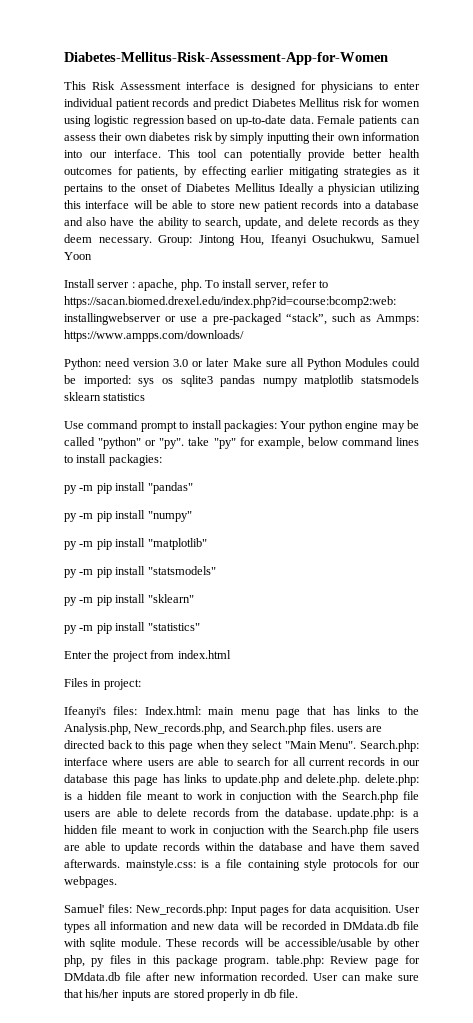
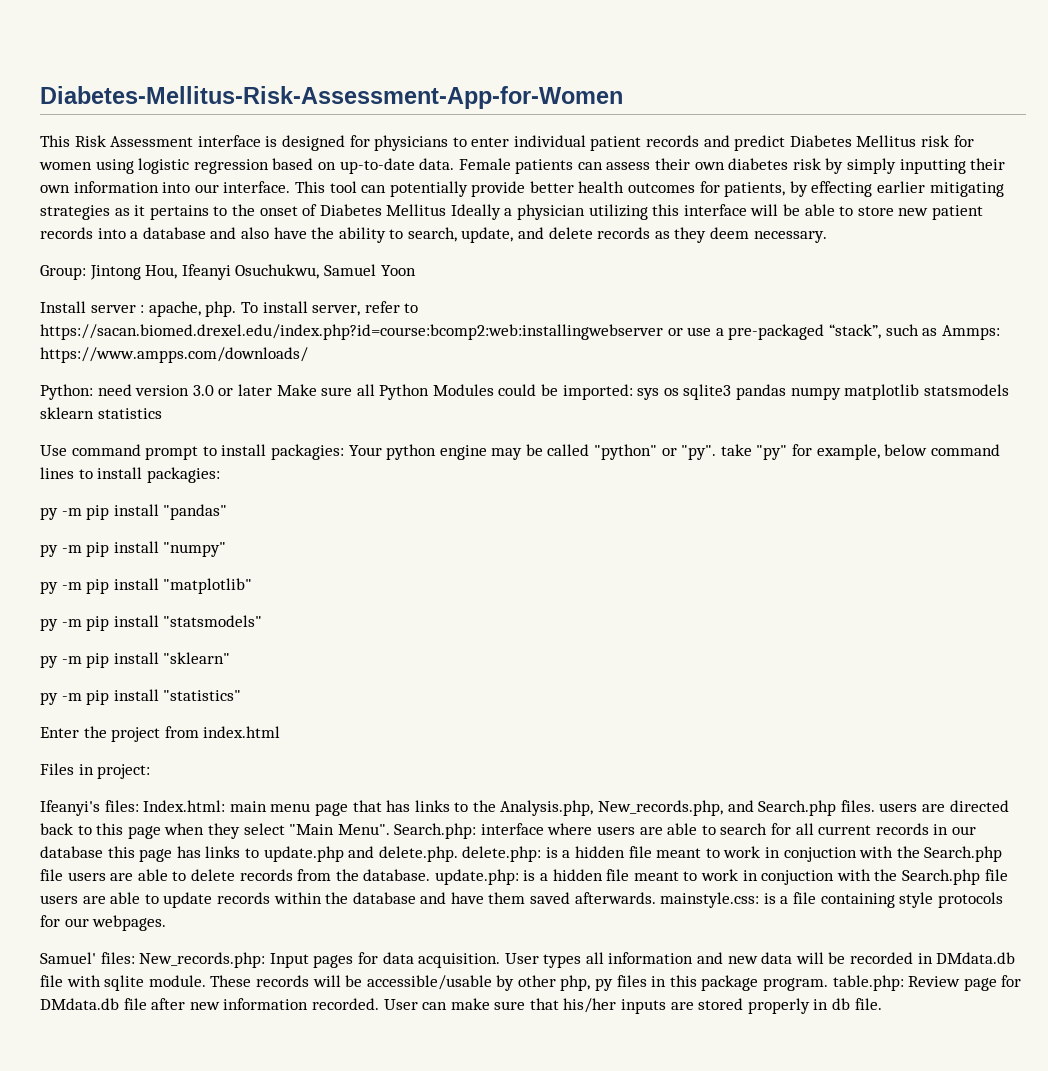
(152, 241) none -> (827, 237) //

